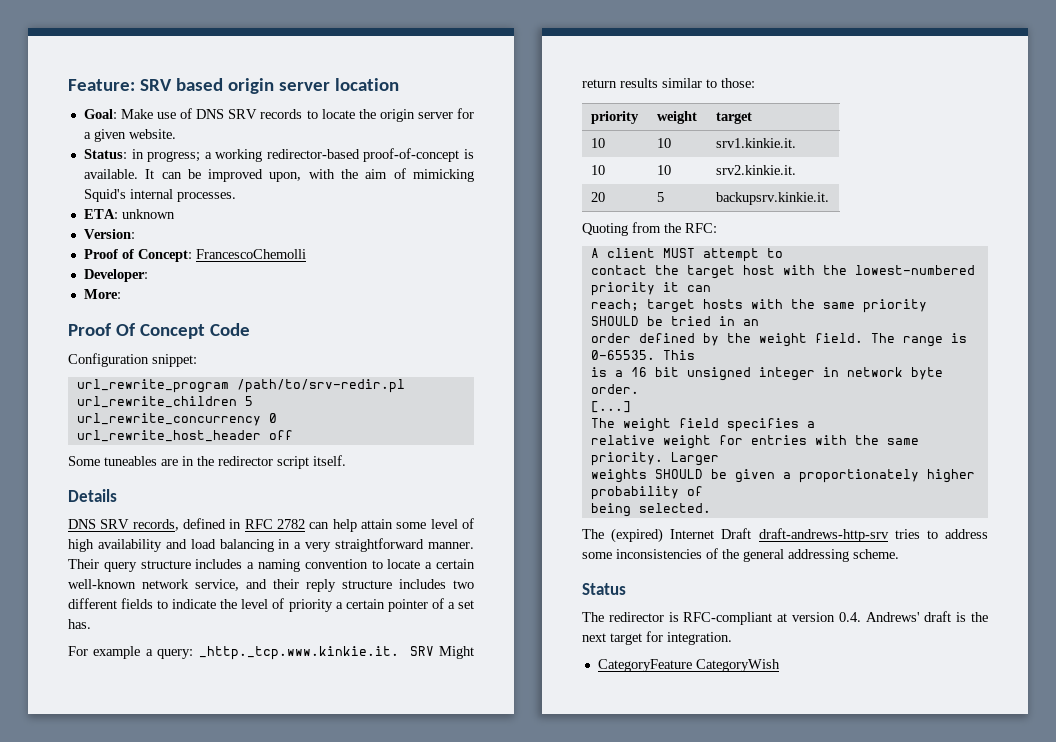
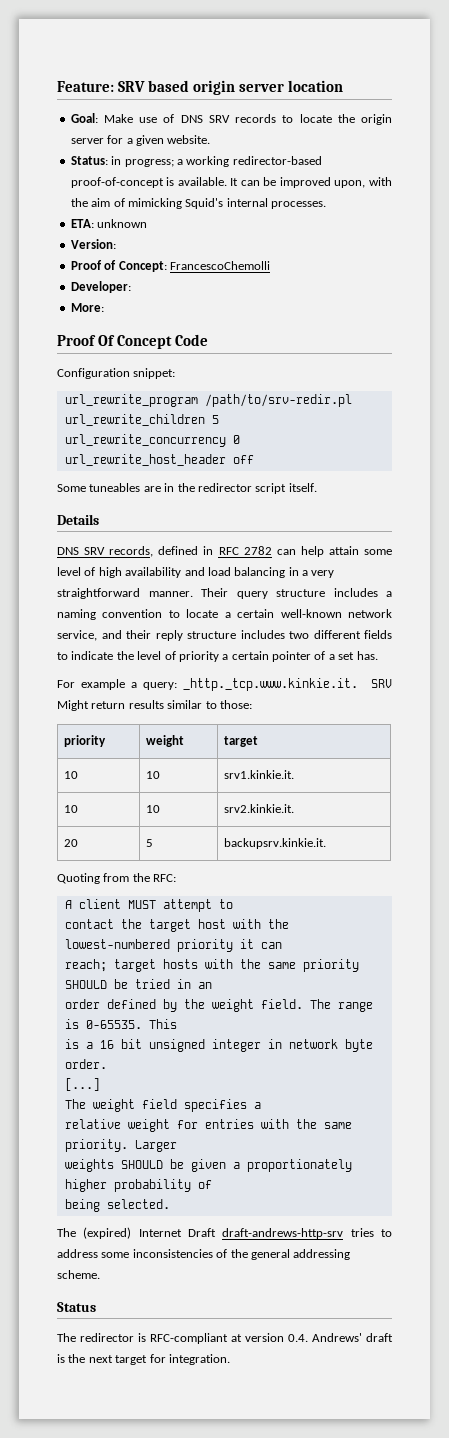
[597,659,780,672] // CategoryFeature CategoryWish -> (230, 1359) none

